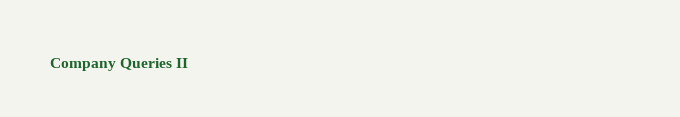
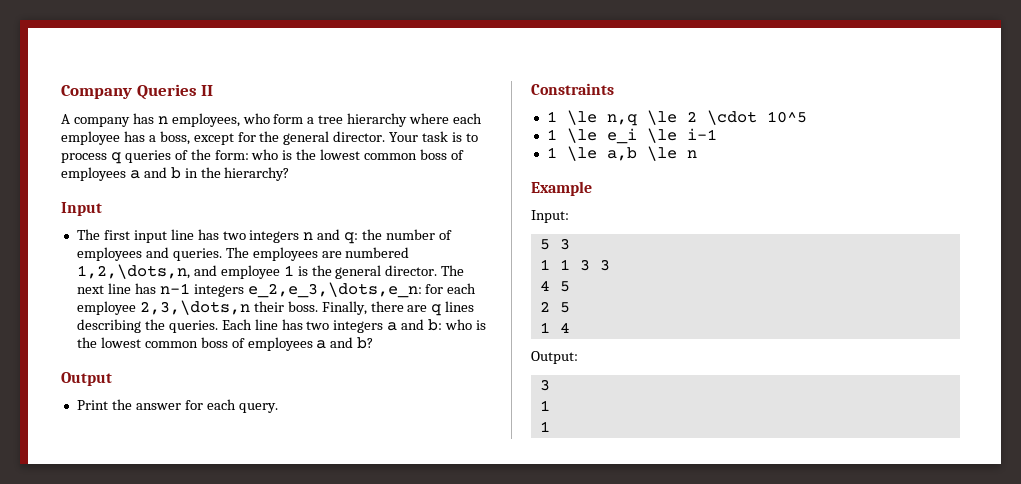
(189, 63) none -> [61,113,483,127] [61,131,478,145] [61,149,464,164] [61,167,290,181] [61,202,102,216] [76,229,452,244] [76,247,410,261] [76,264,465,279] [76,282,477,298] [76,300,475,316] [76,319,486,333] [76,337,374,351] [61,372,112,386] [76,399,278,413] [531,83,614,95] [546,110,807,126] [546,128,717,144] [546,146,697,161] [531,181,592,196] [531,210,569,223] [539,238,570,250] [539,259,610,271] [539,280,570,292] [539,301,570,313] [539,322,570,333] [531,351,578,364] [539,379,550,391] [539,400,550,411] [539,421,550,432] // A company has n employees, who form a tree hierarchy where each employee has a boss, except for the general director. Your task is to process q queries of the form: who is the lowest common boss of employees a and b in the hierarchy? // Input // The first input line has two integers n and q: the number of employees and queries. The employees are numbered 1,2,\dots,n, and employee 1 is the general director. The next line has n-1 integers e_2,e_3,\dots,e_n: for each employee 2,3,\dots,n their boss. Finally, there are q lines describing the queries. Each line has two integers a and b: who is the lowest common boss of employees a and b? // Output // Print the answer for each query. // Constraints // 1 \le n,q \le 2 \cdot 10^5 // 1 \le e_i \le i-1 // 1 \le a,b \le n // Example // Input: // 5 3 // 1 1 3 3 // 4 5 // 2 5 // 1 4 // Output: // 3 // 1 // 1

